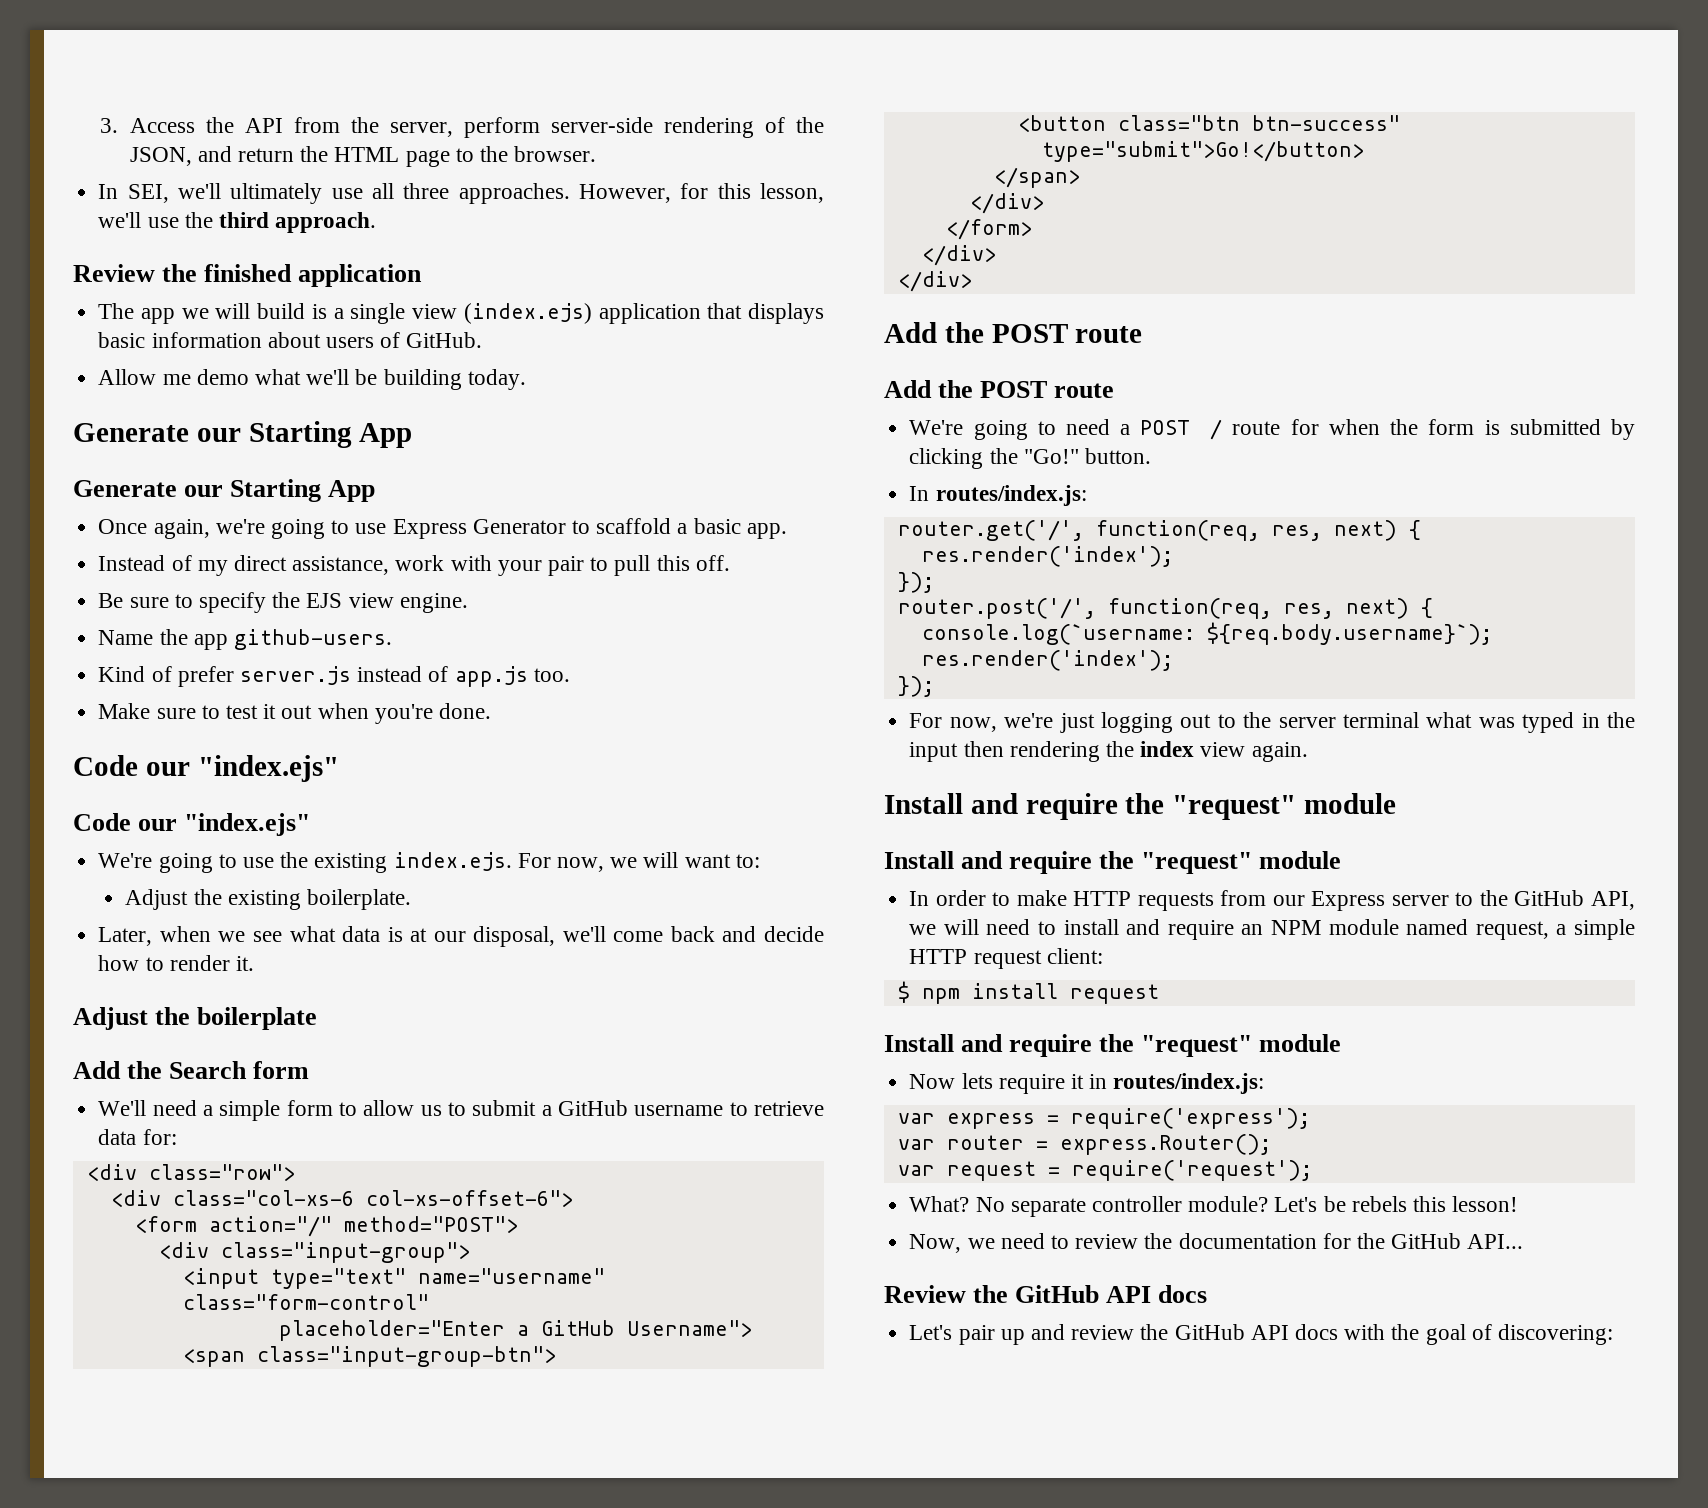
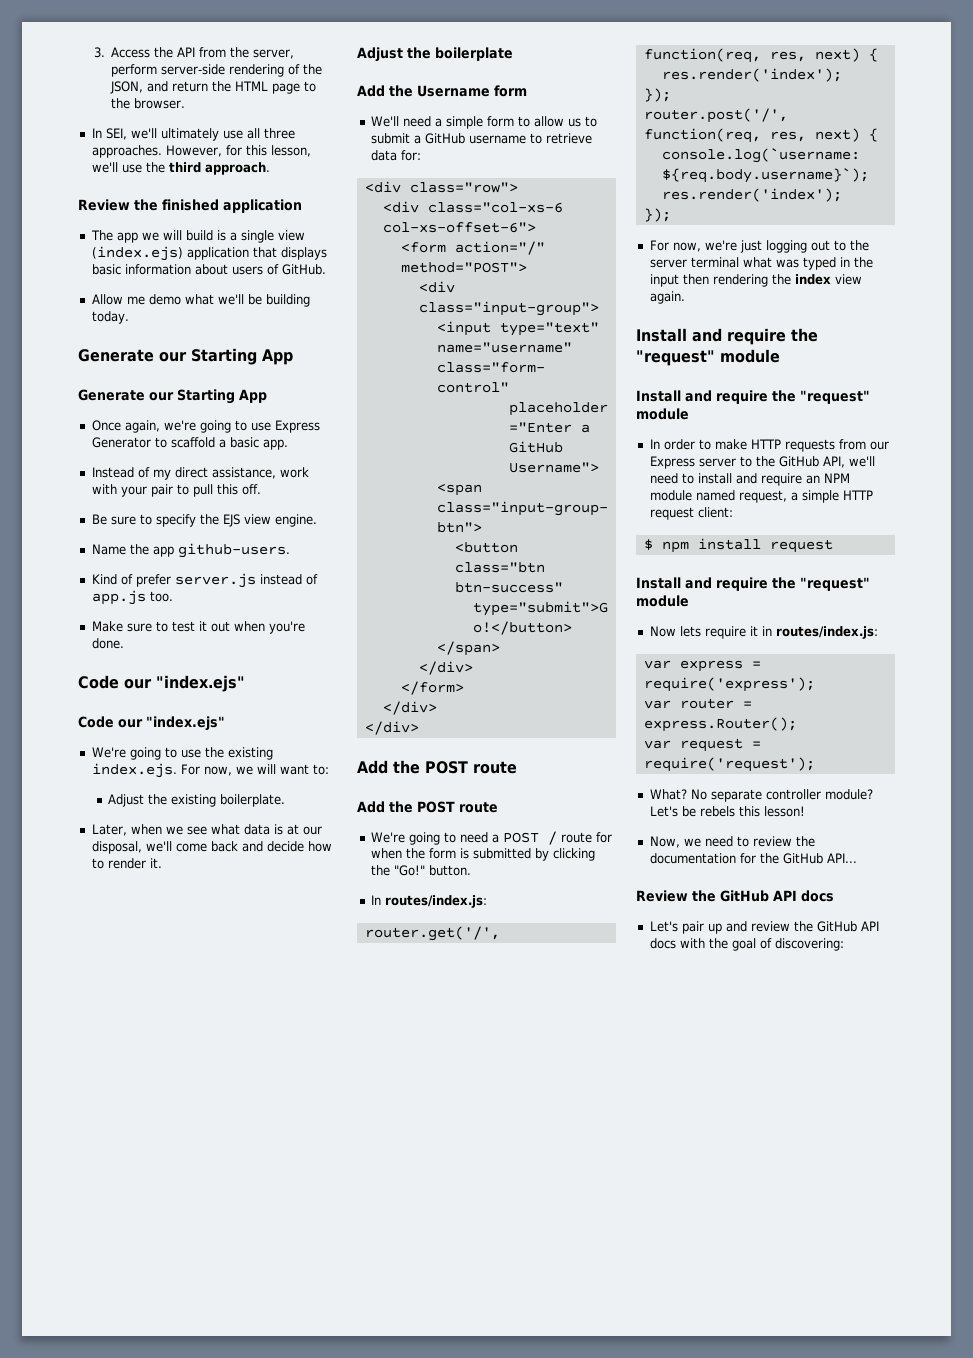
[169,1061,248,1079] Search -> [417,85,490,97] Username
[909,919,979,935] we will -> [848,456,875,467] we'll

